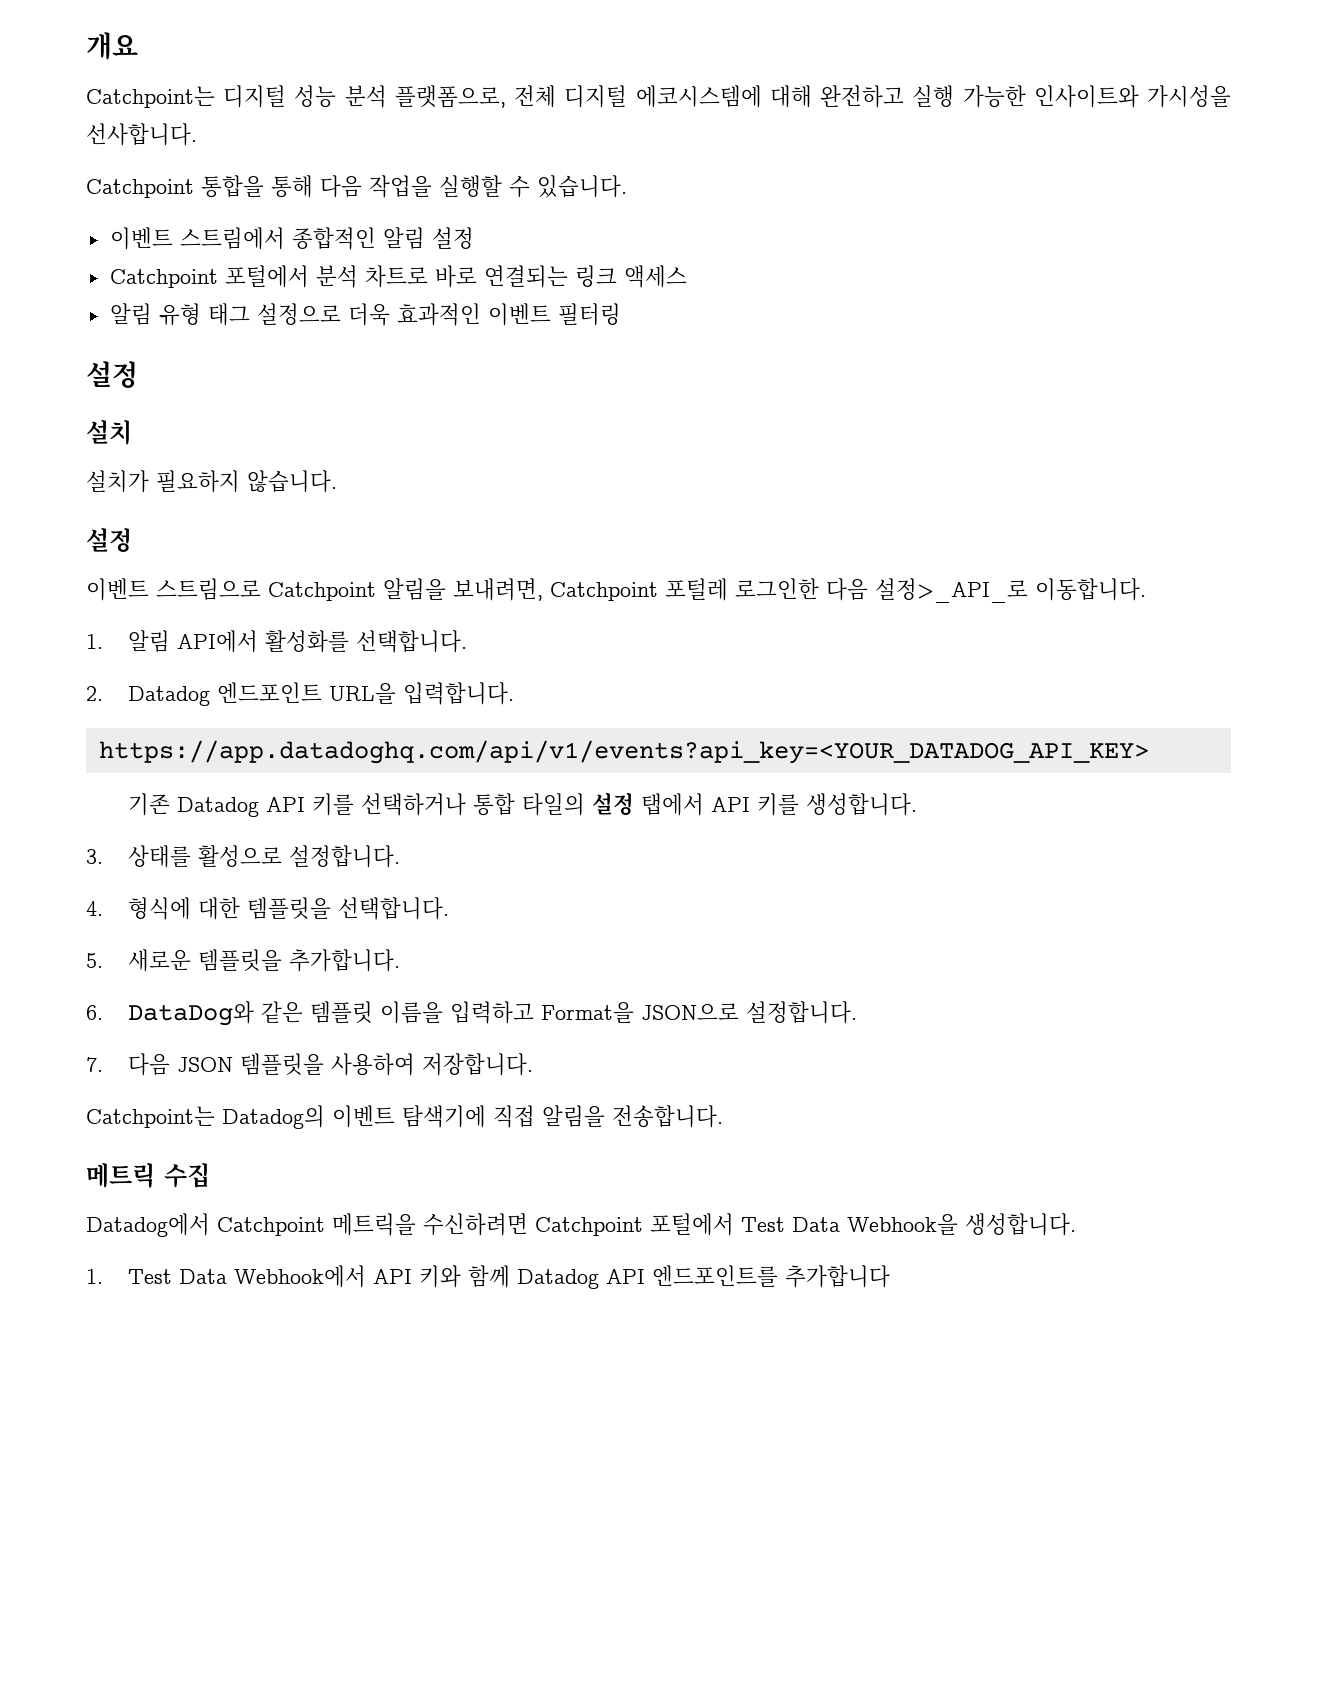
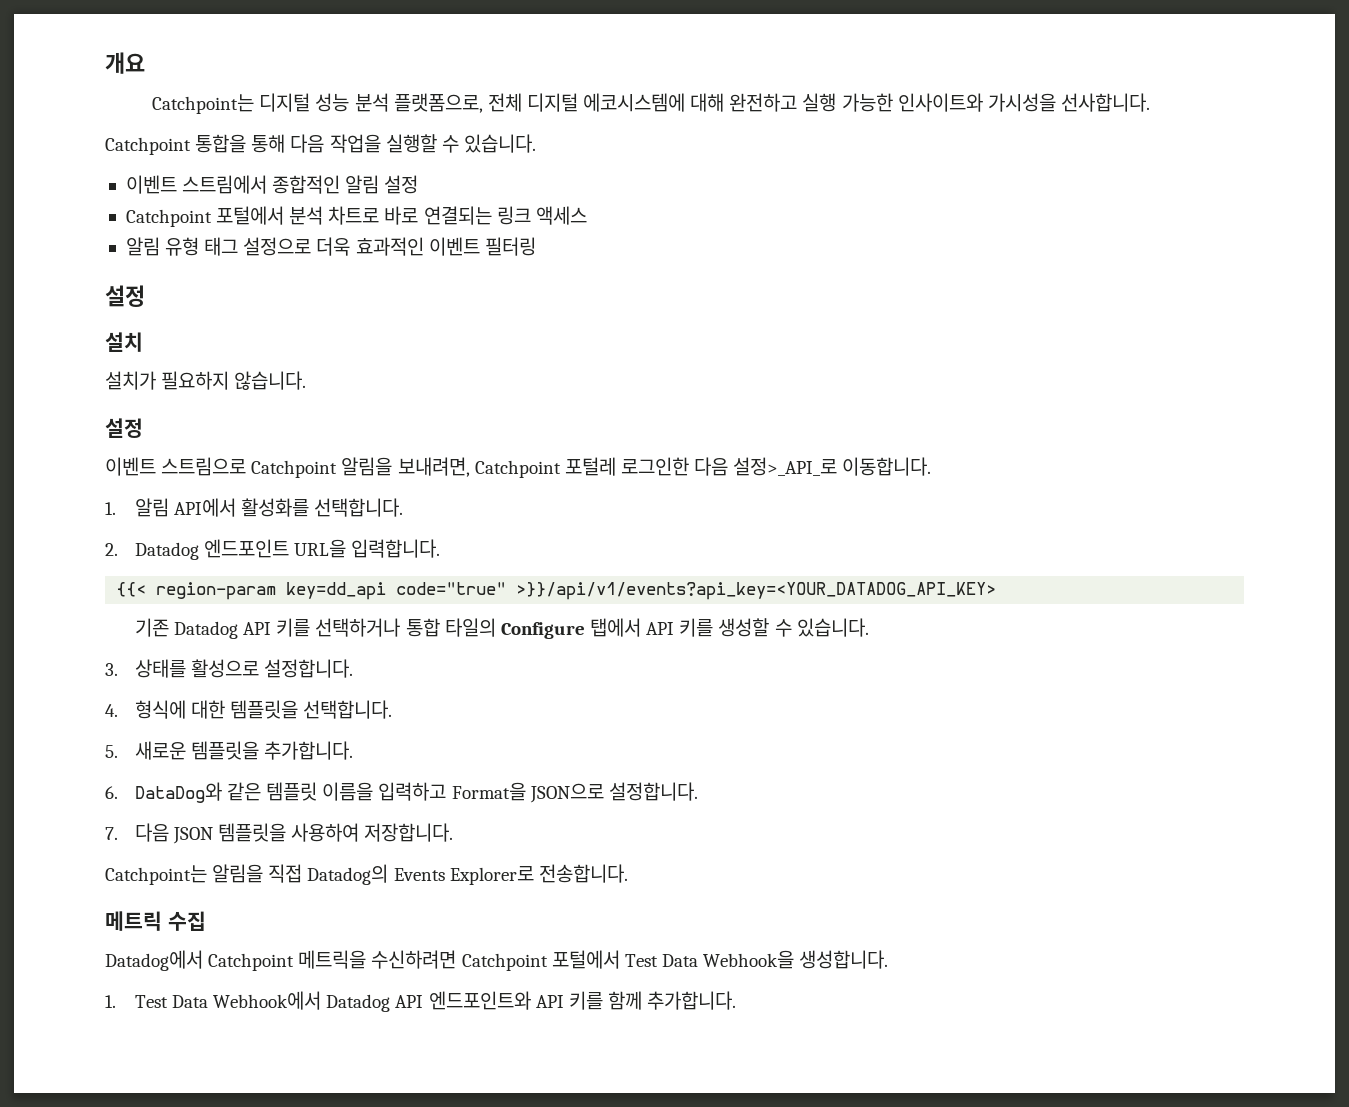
[98,740,1149,764] https://app.datadoghq.com/api/v1/events?api_key=<YOUR_DATADOG_API_KEY> -> [116,582,997,600] {{< region-param key=dd_api code="true" >}}/api/v1/events?api_key=<YOUR_DATADOG_API_KEY>
[591,793,634,815] 설정 -> [500,622,585,639] Configure
[805,793,917,816] 생성합니다. -> [718,618,869,637] 생성할 수 있습니다.
[222,1105,605,1129] Datadog의 이벤트 탐색기에 직접 알림을 -> [212,864,534,885] 알림을 직접 Datadog의 Events Explorer로
[372,1265,890,1289] API 키와 함께 Datadog API 엔드포인트를 추가합니다 -> [326,991,737,1012] Datadog API 엔드포인트와 API 키를 함께 추가합니다.

